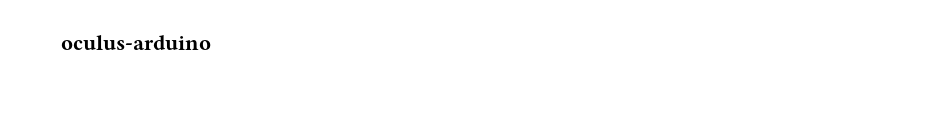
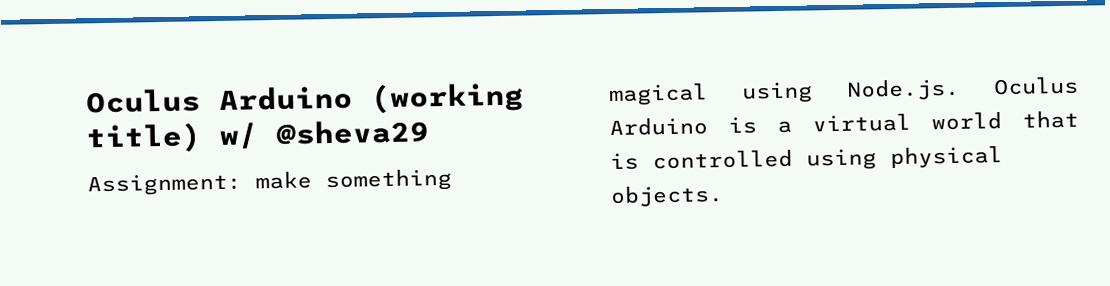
[61,35,211,50] oculus-arduino -> [85,81,524,114] [86,119,429,154] [87,168,452,197] [608,76,1079,107] [609,110,1079,137] [610,146,1003,171] [610,185,724,208] Oculus Arduino (working title) w/ @sheva29 // Assignment: make something magical using Node.js. Oculus Arduino is a virtual world that is controlled using physical objects.

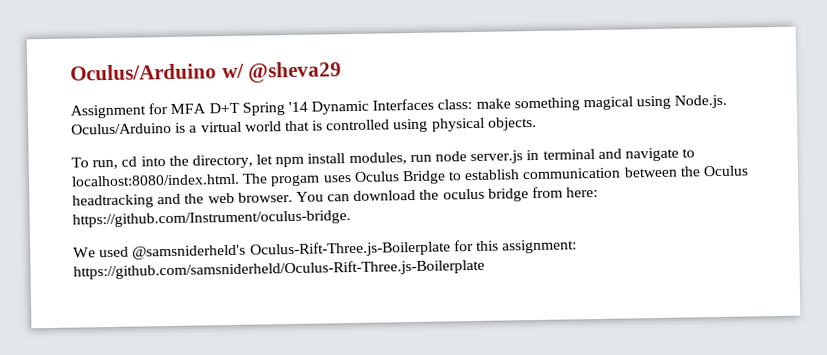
[85,81,524,114] [86,119,429,154] [87,172,242,197] Oculus Arduino (working title) w/ @sheva29 // Assignment: -> [70,61,343,83] [70,98,473,119] Oculus/Arduino w/ @sheva29 // Assignment for MFA D+T Spring '14 Dynamic Interfaces class:
[993,76,1079,96] [609,117,708,137] Oculus Arduino -> [71,122,172,135] Oculus/Arduino
(724, 196) none -> [71,147,696,170] [71,165,750,187] [72,186,599,209] [72,210,351,228] [73,239,578,260] [73,258,485,280] // To run, cd into the directory, let npm install modules, run node server.js in terminal and navigate to localhost:8080/index.html. The progam uses Oculus Bridge to establish communication between the Oculus headtracking and the web browser. You can download the oculus bridge from here: https://github.com/Instrument/oculus-bridge. // We used @samsniderheld's Oculus-Rift-Three.js-Boilerplate for this assignment: https://github.com/samsniderheld/Oculus-Rift-Three.js-Boilerplate

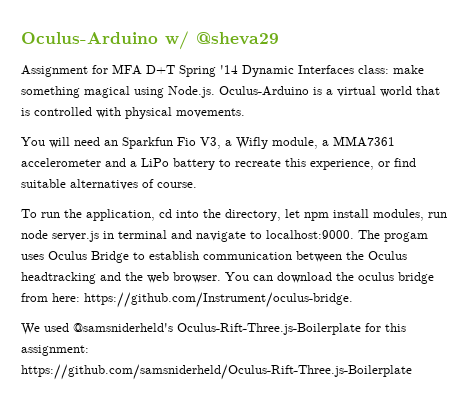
[70,63,217,81] Oculus/Arduino -> [21,32,158,44] Oculus-Arduino
[71,122,172,135] Oculus/Arduino -> [219,86,309,96] Oculus-Arduino
[393,116,537,133] [71,157,119,170] using physical objects. // To run, -> [96,107,245,119] [21,136,395,149] [21,158,416,170] [21,179,197,190] [21,209,155,221] with physical movements. // You will need an Sparkfun Fio V3, a Wifly module, a MMA7361 accelerometer and a LiPo battery to recreate this experience, or find suitable alternatives of course. // To run the application,
[71,173,240,187] localhost:8080/index.html. -> [266,230,354,239] localhost:9000.

